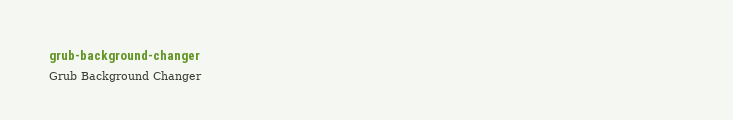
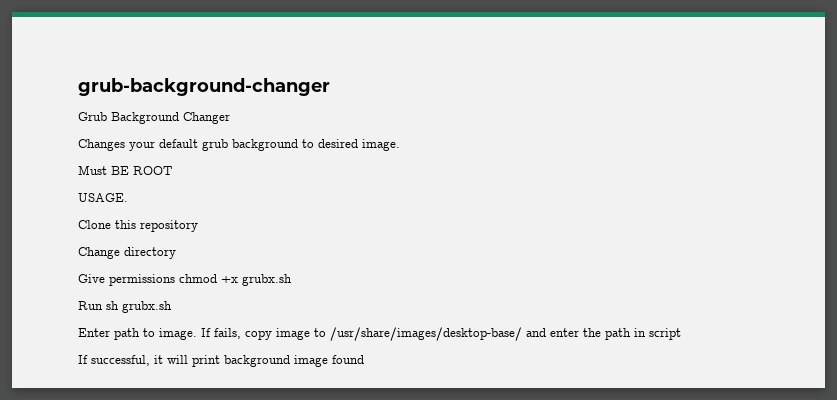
(202, 76) none -> [78,139,400,151] [78,165,172,175] [78,193,128,202] [78,220,198,232] [78,247,176,259] [78,274,292,286] [78,301,172,313] [78,327,681,341] [78,355,364,367] // Changes your default grub background to desired image. // Must BE ROOT // USAGE. // Clone this repository // Change directory // Give permissions chmod +x grubx.sh // Run sh grubx.sh // Enter path to image. If fails, copy image to /usr/share/images/desktop-base/ and enter the path in script // If successful, it will print background image found

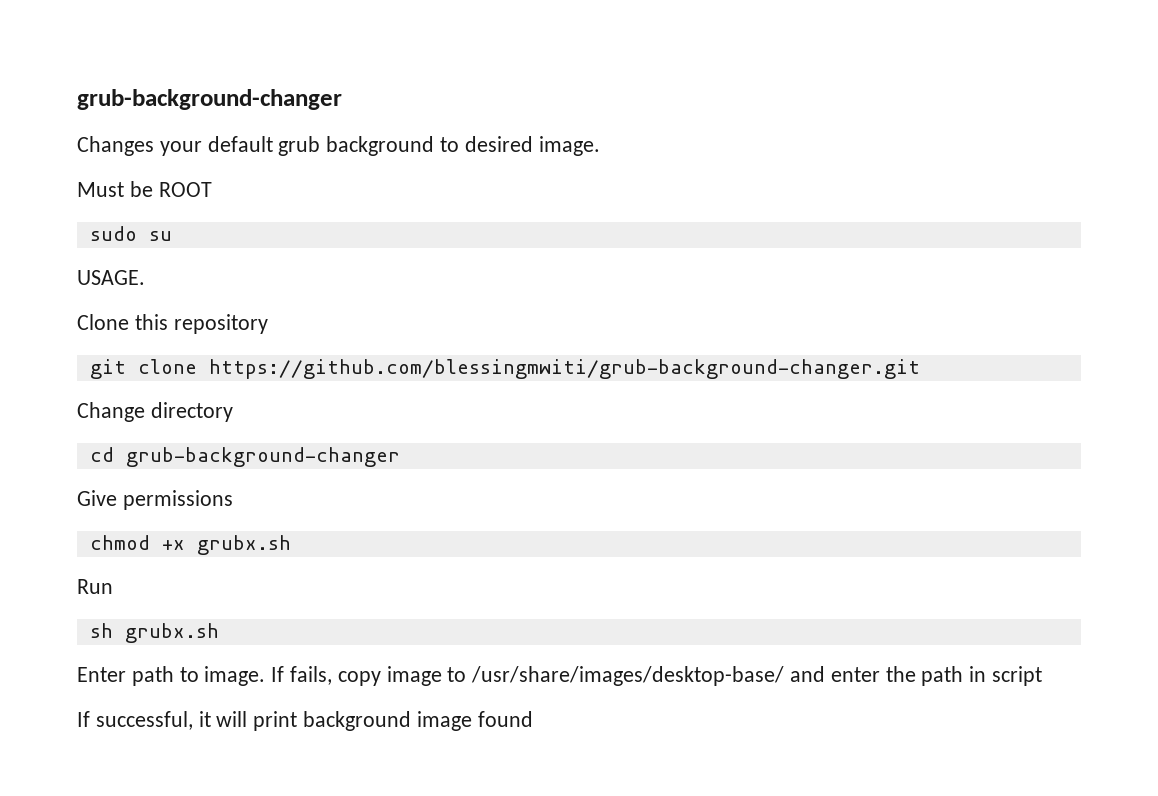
[78,78,330,96] [78,112,230,124] grub-background-changer // Grub Background Changer -> [77,89,342,110] grub-background-changer
[111,166,129,175] BE -> [129,181,153,197] be
(172, 170) none -> [89,226,172,241] // sudo su
(198, 226) none -> [89,359,920,379] // git clone https://github.com/blessingmwiti/grub-background-changer.git
(176, 253) none -> [89,447,400,467] // cd grub-background-changer
(175, 280) none -> (233, 500) //
(103, 305) none -> (113, 586) //

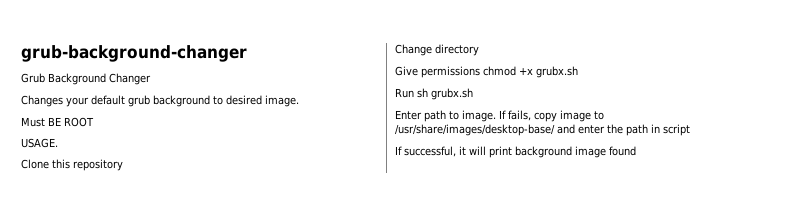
[77,89,342,110] grub-background-changer -> [21,45,247,62] [21,73,151,85] grub-background-changer // Grub Background Changer
[129,181,153,197] be -> [48,117,61,126] BE
[89,226,172,241] // sudo su -> (94, 122) none
[89,359,920,379] // git clone https://github.com/blessingmwiti/grub-background-changer.git -> (123, 165) none
[89,447,400,467] // cd grub-background-changer -> (479, 50) none
(233, 500) // -> (480, 72) none
(113, 586) // -> (414, 93) none

